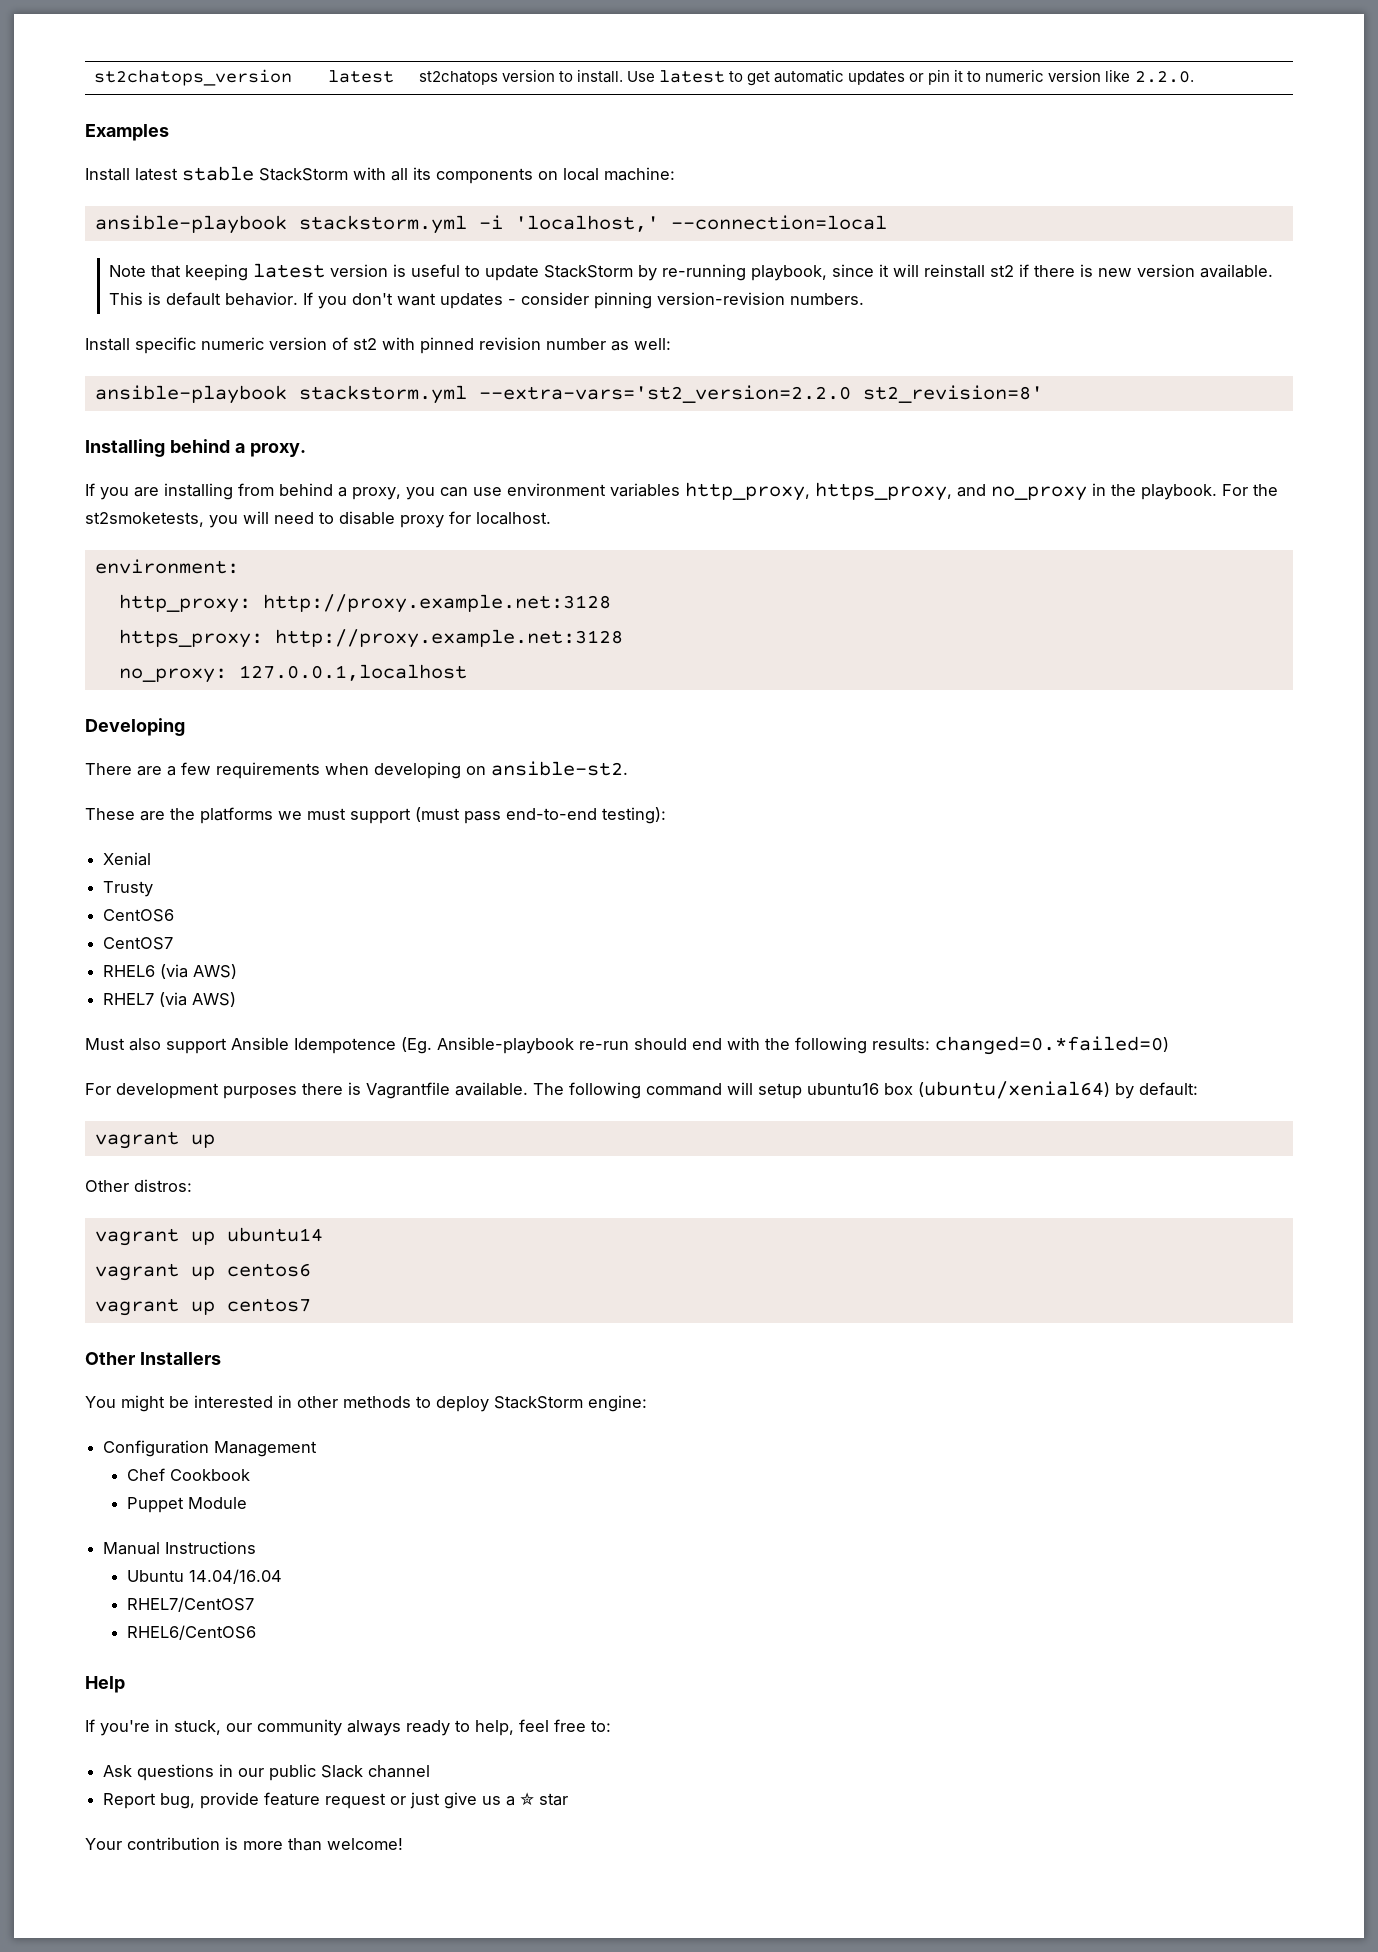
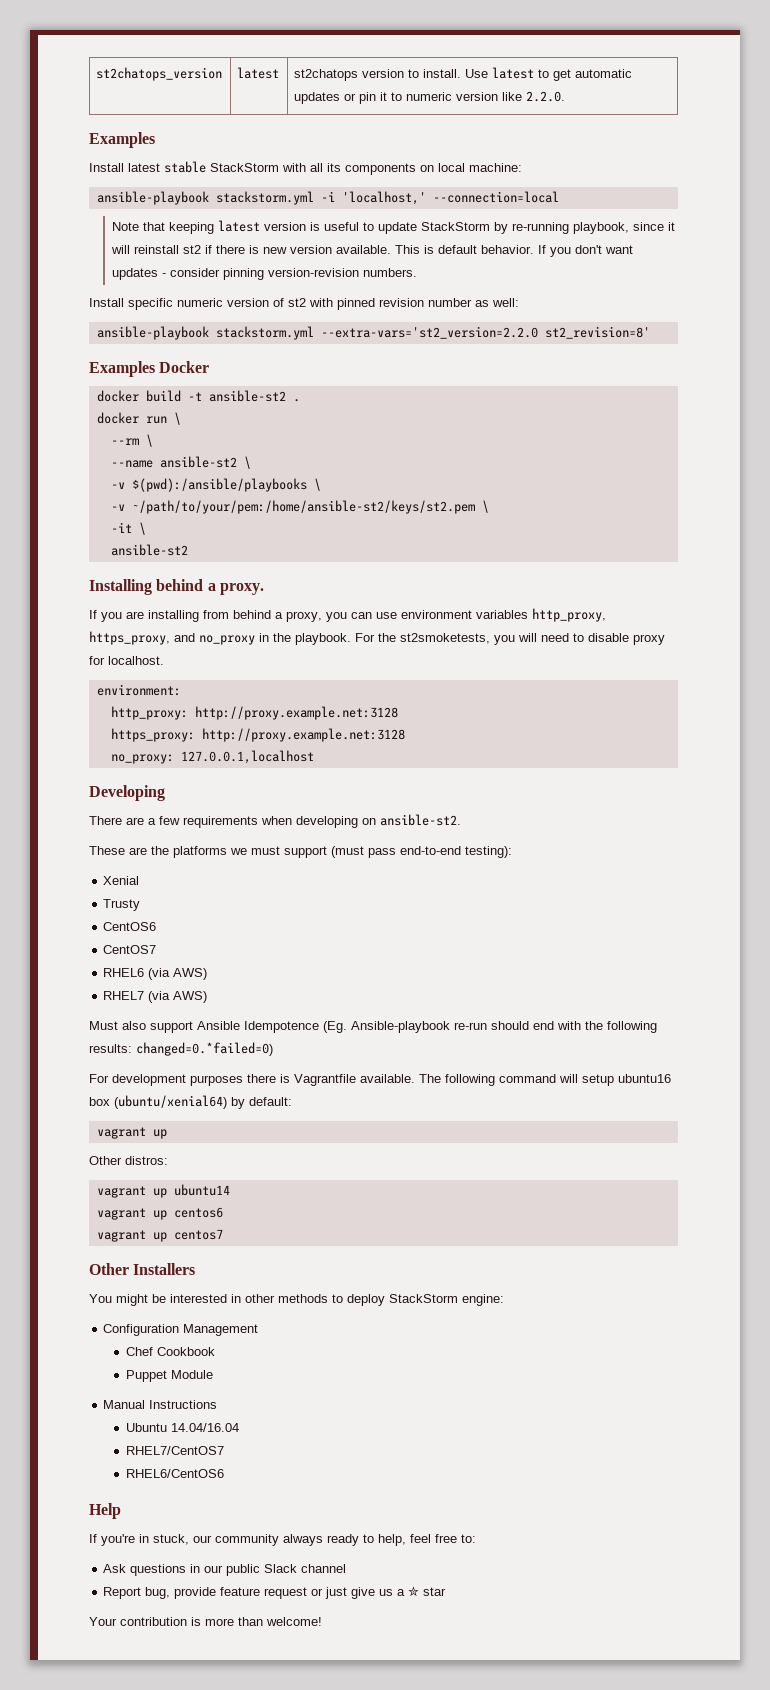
(1043, 394) none -> [89,361,210,377] [96,390,300,402] [96,412,181,425] [110,434,153,447] [110,456,251,469] [110,478,321,492] [110,500,489,514] [110,522,146,535] [110,544,188,556] // Examples Docker // docker build -t ansible-st2 . // docker run \ // --rm \ // --name ansible-st2 \ // -v $(pwd):/ansible/playbooks \ // -v ~/path/to/your/pem:/home/ansible-st2/keys/st2.pem \ // -it \ // ansible-st2

